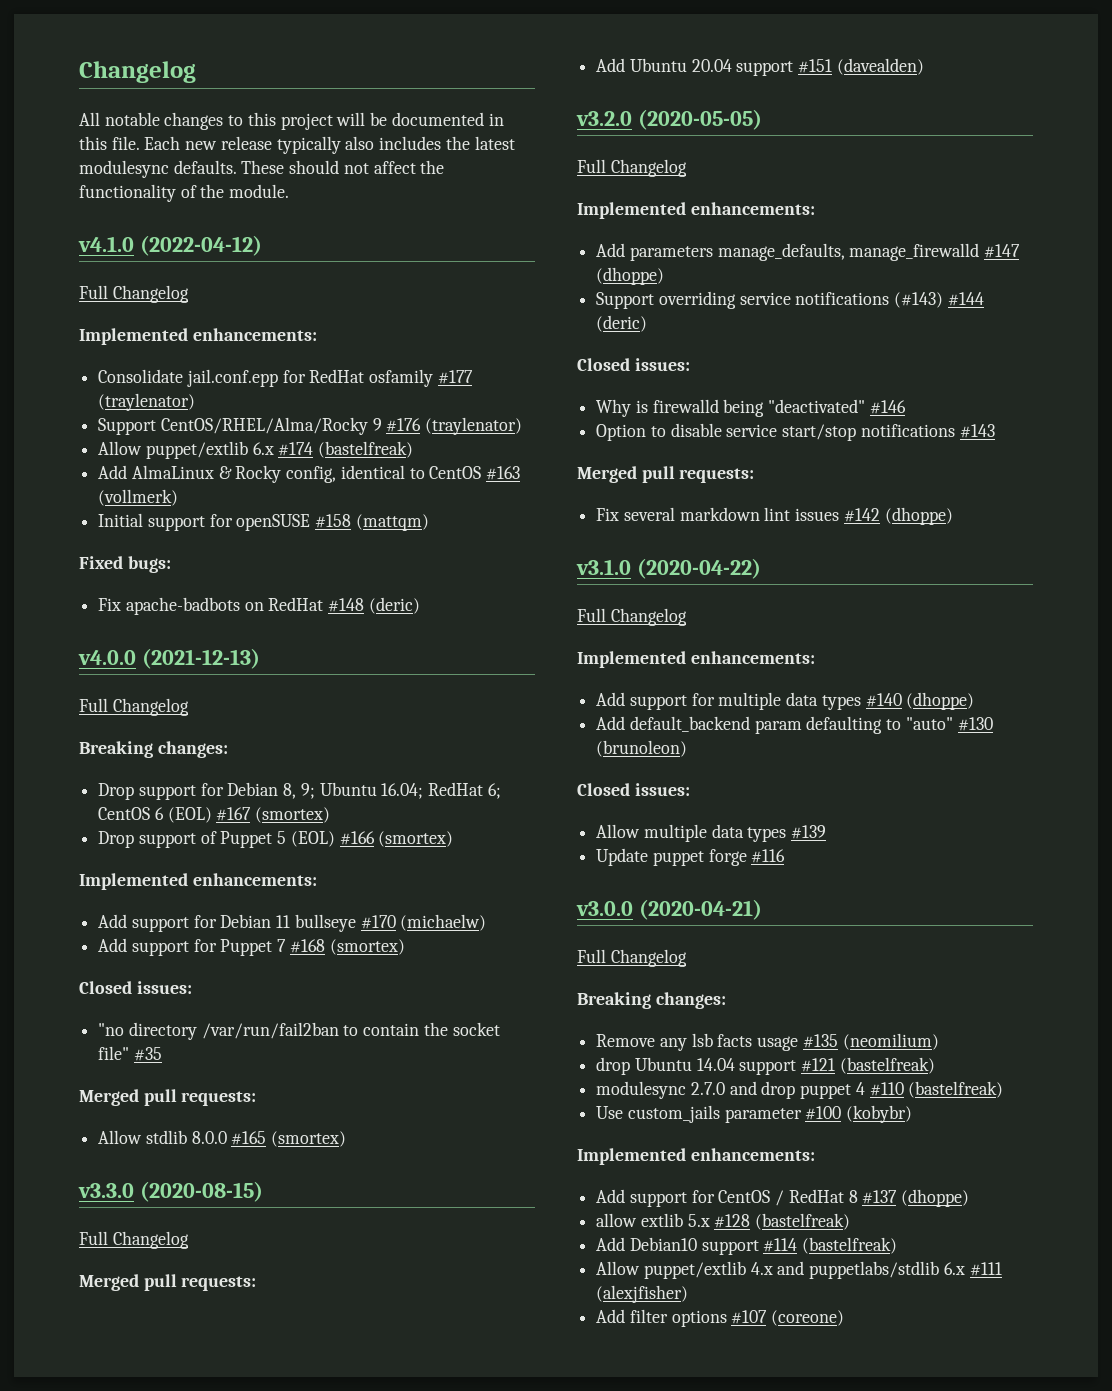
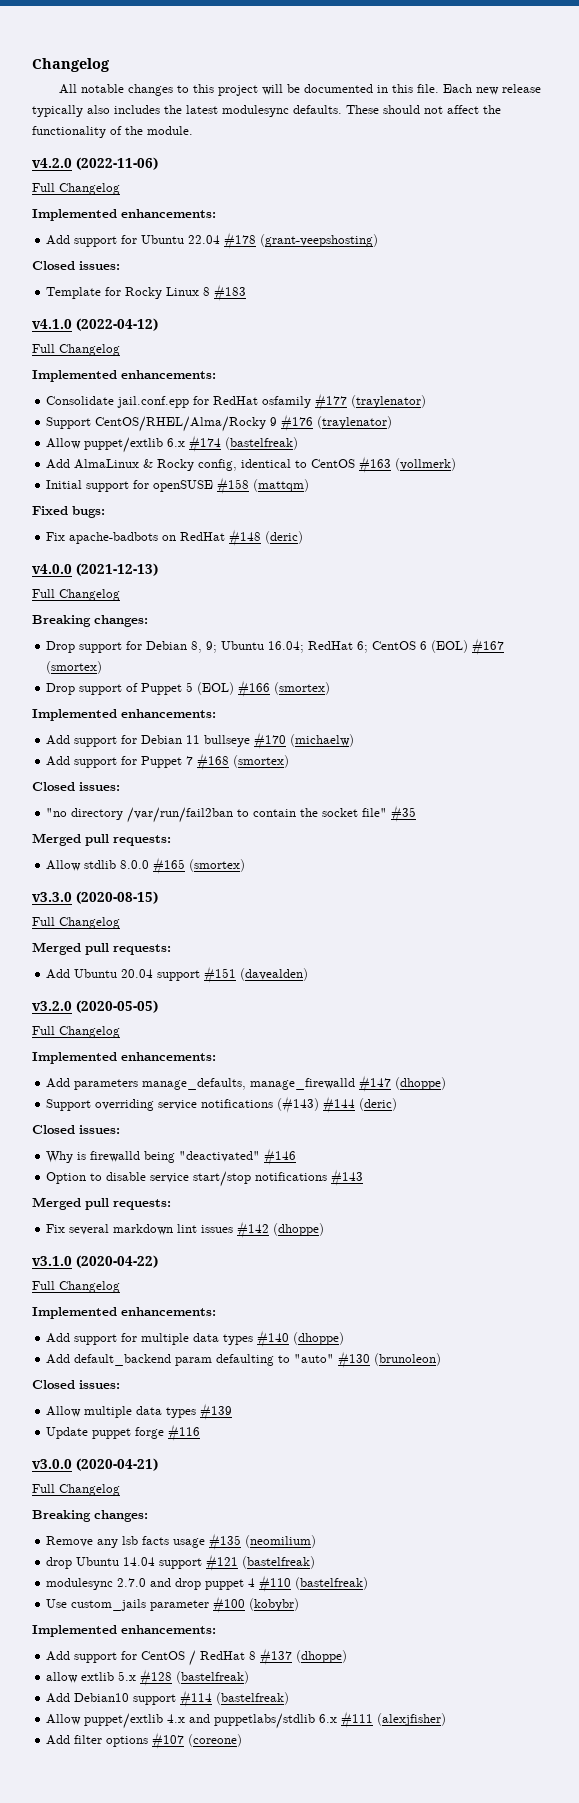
(290, 191) none -> [32,157,158,170] [32,183,120,195] [32,209,216,221] [46,232,379,249] [32,261,120,270] [46,284,247,301] // v4.2.0 (2022-11-06) // Full Changelog // Implemented enhancements: // Add support for Ubuntu 22.04 #178 (grant-veepshosting) // Closed issues: // Template for Rocky Linux 8 #183

